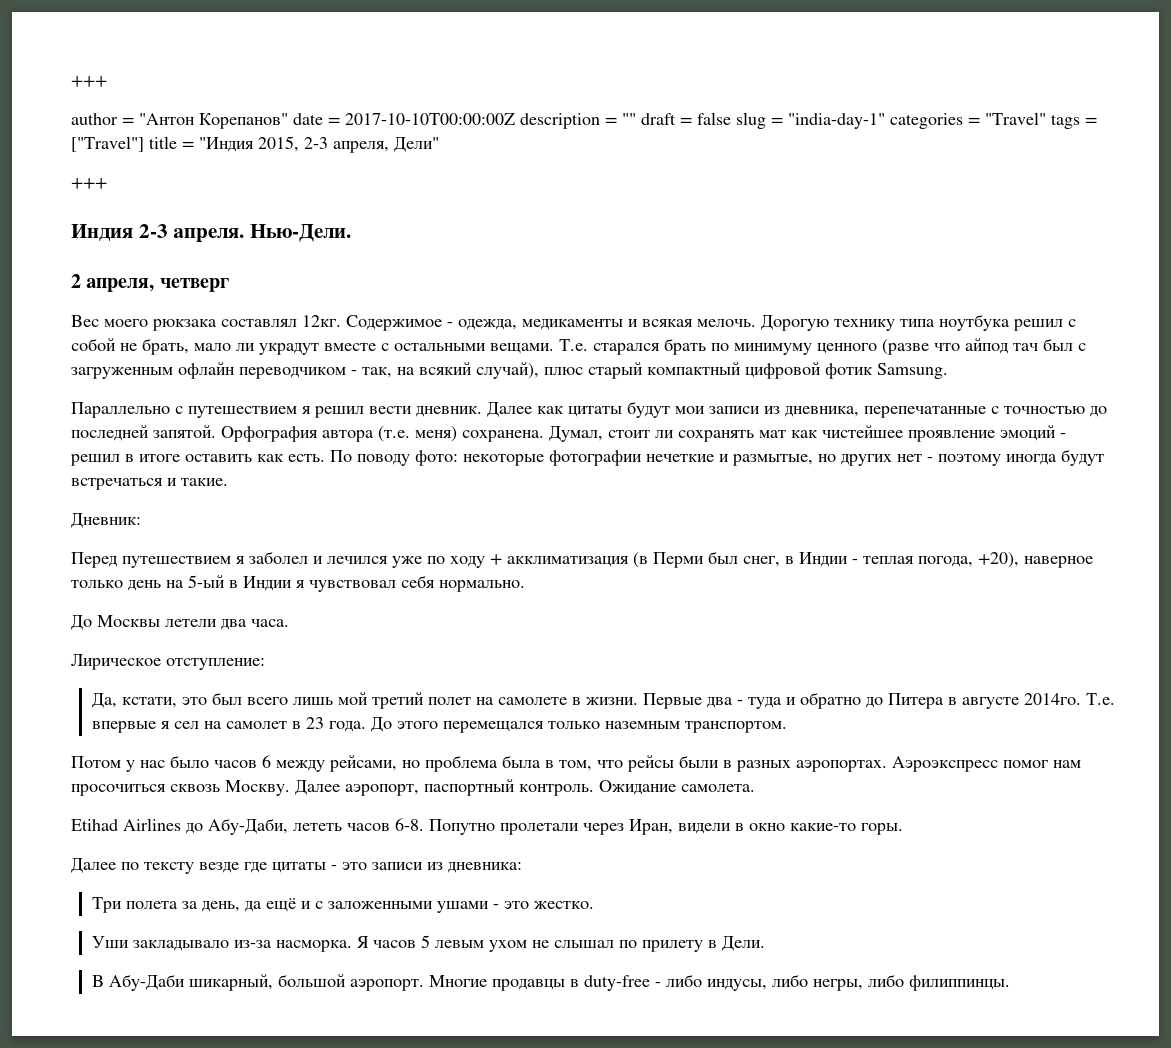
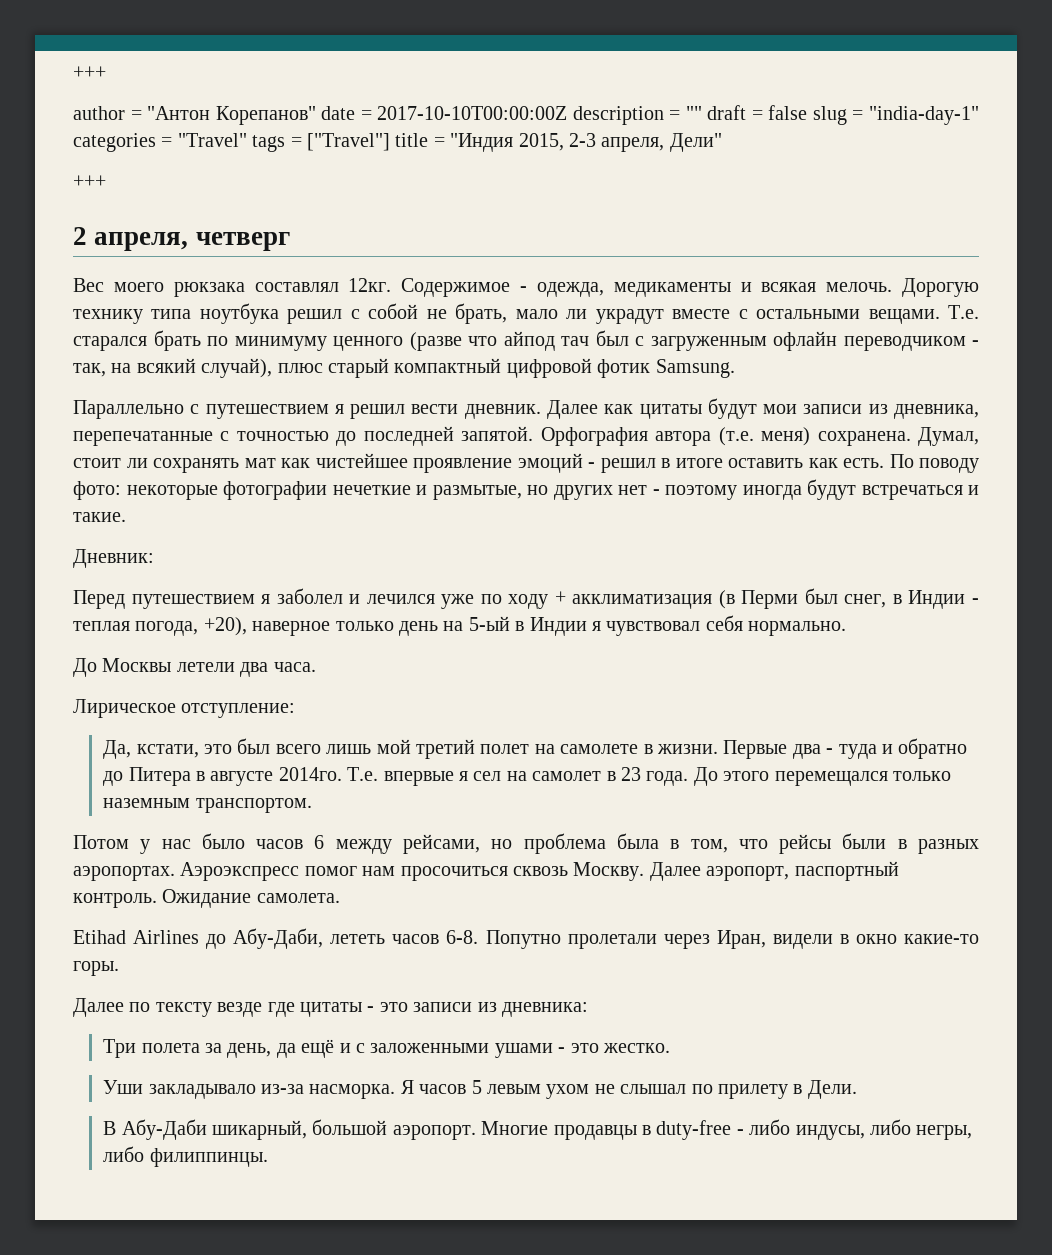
[71,224,352,243] // Индия 2-3 апреля. Нью-Дели. -> (106, 181) none

